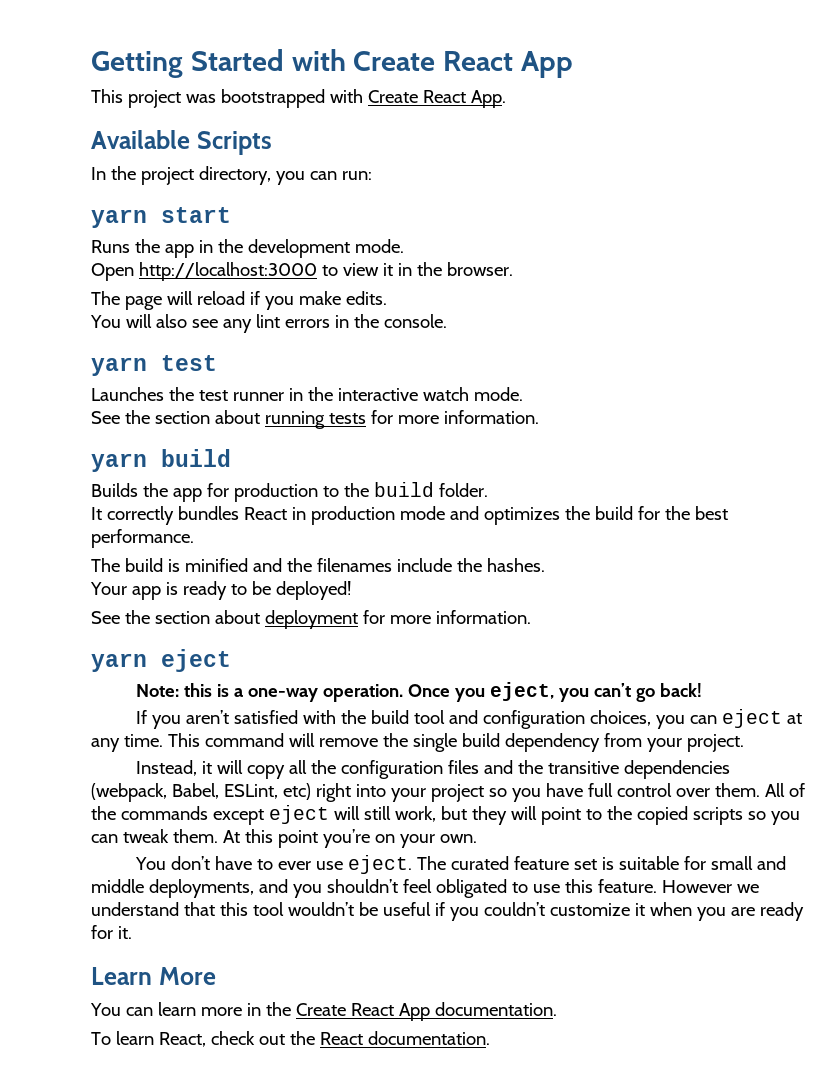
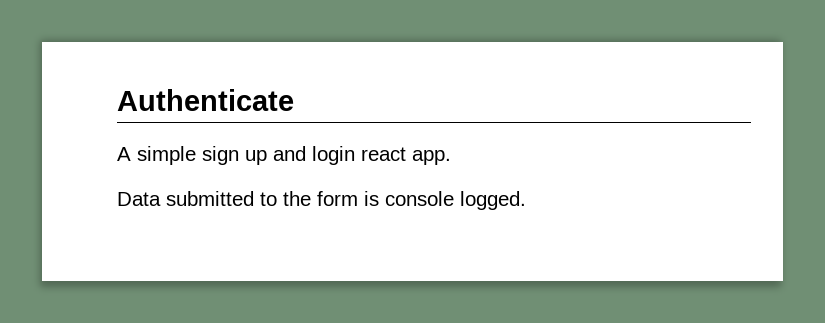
[91,49,574,78] [91,89,506,108] [91,130,272,155] [91,166,372,185] [91,207,231,228] [91,239,404,258] [91,262,513,281] [91,291,387,310] [90,314,447,333] [91,355,217,376] [91,387,523,401] [91,410,539,429] [91,449,231,472] [91,482,488,502] [91,506,728,525] [91,529,194,548] [91,558,545,572] [90,581,351,600] [91,610,531,629] [91,649,231,672] [135,682,702,702] [135,709,802,729] [91,733,744,752] [135,760,730,779] [91,783,805,802] [91,805,800,825] [91,829,477,848] [134,855,786,874] [91,879,759,898] [91,902,804,921] [91,925,132,939] [91,967,216,985] [90,1002,557,1021] [91,1031,490,1047] Getting Started with Create React App // This project was bootstrapped with Create React App. // Available Scripts // In the project directory, you can run: // yarn start // Runs the app in the development mode. // Open http://localhost:3000 to view it in the browser. // The page will reload if you make edits. // You will also see any lint errors in the console. // yarn test // Launches the test runner in the interactive watch mode. // See the section about running tests for more information. // yarn build // Builds the app for production to the build folder. // It correctly bundles React in production mode and optimizes the build for the best performance. // The build is minified and the filenames include the hashes. // Your app is ready to be deployed! // See the section about deployment for more information. // yarn eject // Note: this is a one-way operation. Once you eject, you can’t go back! // If you aren’t satisfied with the build tool and configuration choices, you can eject at any time. This command will remove the single build dependency from your project. // Instead, it will copy all the configuration files and the transitive dependencies (webpack, Babel, ESLint, etc) right into your project so you have full control over them. All of the commands except eject will still work, but they will point to the copied scripts so you can tweak them. At this point you’re on your own. // You don’t have to ever use eject. The curated feature set is suitable for small and middle deployments, and you shouldn’t feel obligated to use this feature. However we understand that this tool wouldn’t be useful if you couldn’t customize it when you are ready for it. // Learn More // You can learn more in the Create React App documentation. // To learn React, check out the React documentation. -> [117,89,294,111] [117,146,451,165] [117,191,526,210] Authenticate // A simple sign up and login react app. // Data submitted to the form is console logged.

